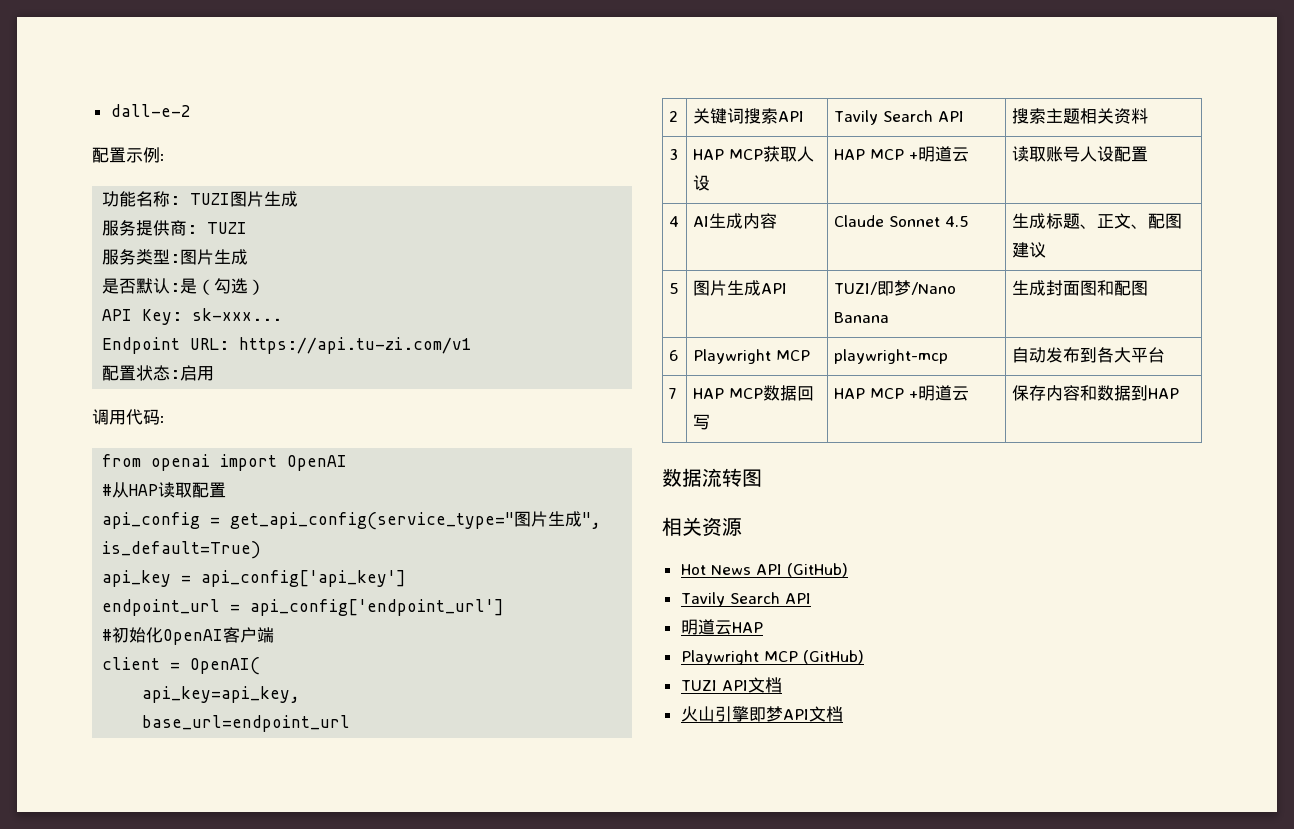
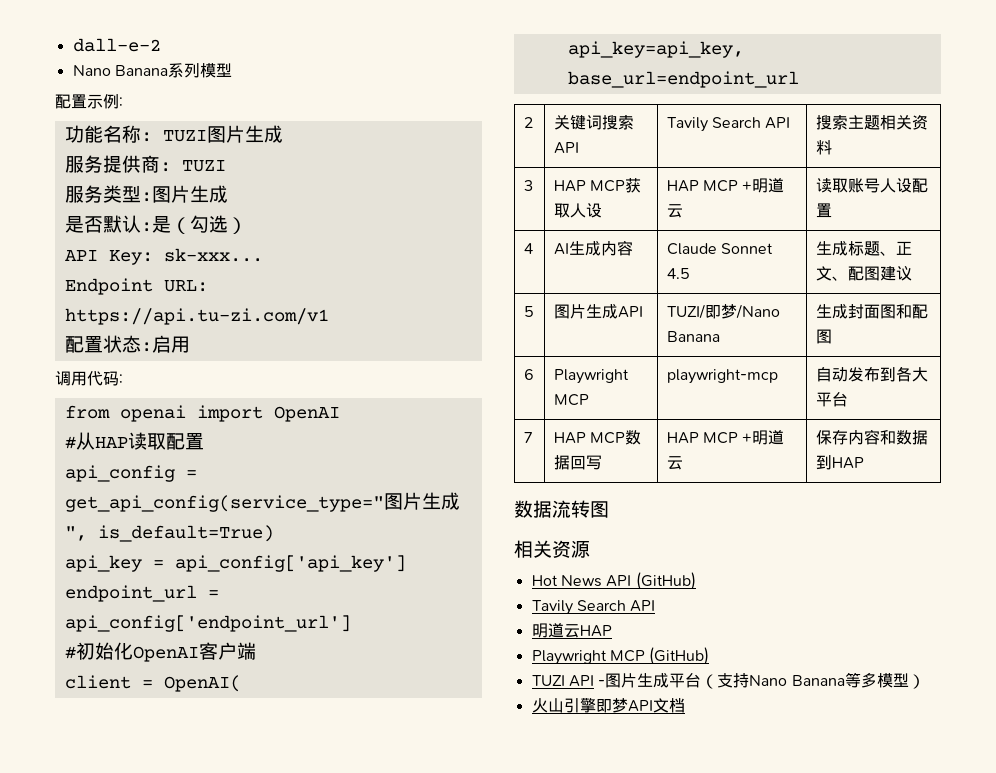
(191, 110) none -> [72,63,232,78] // Nano Banana系列模型
[747,677,782,693] 文档 -> [598,672,925,689] -图片生成平台（支持Nano Banana等多模型）

